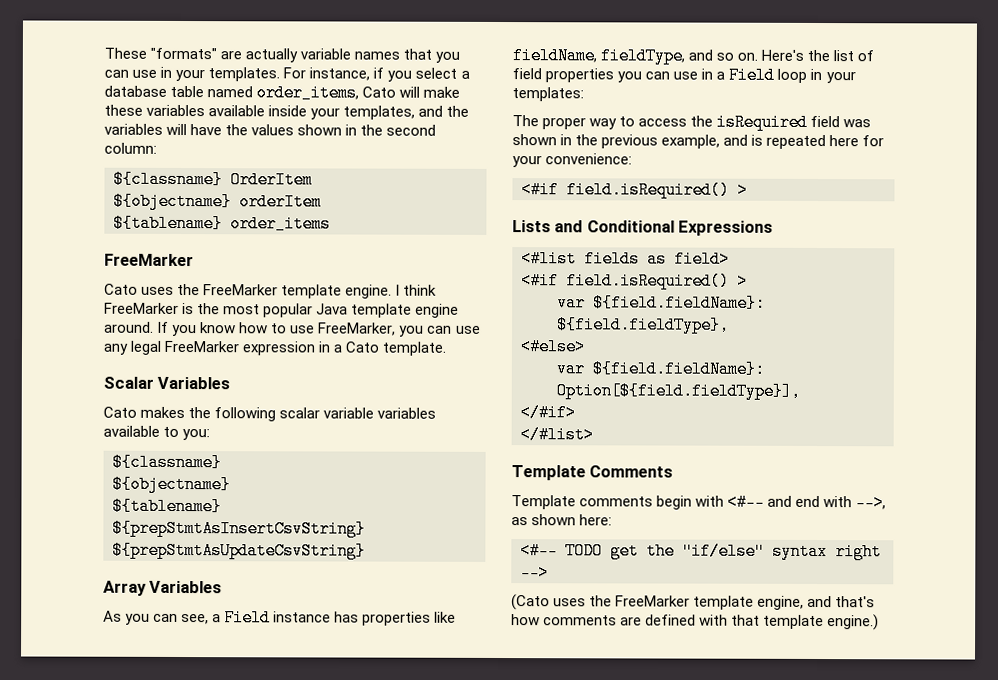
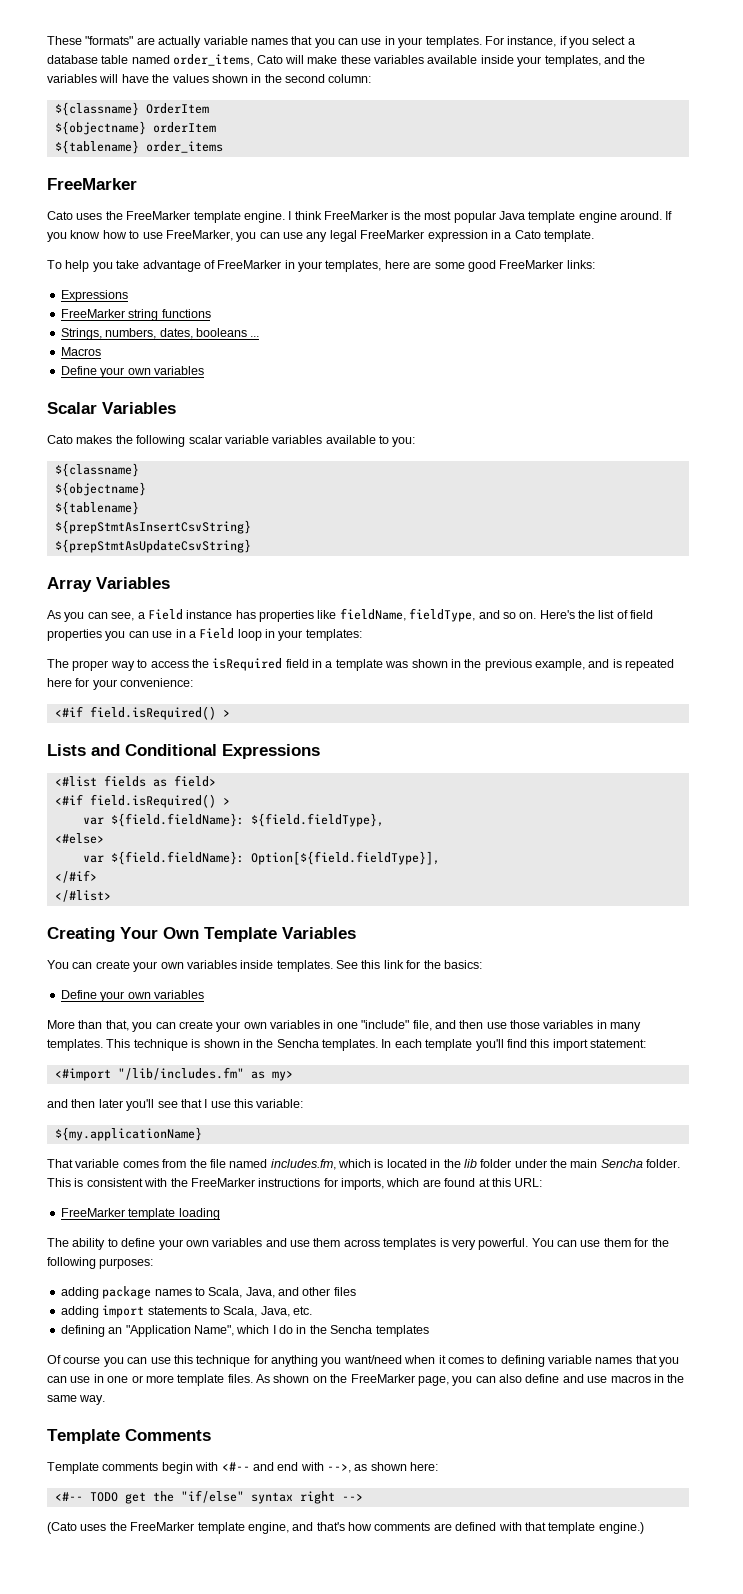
(447, 348) none -> [47,260,595,272] [60,290,128,302] [60,309,211,321] [60,328,260,340] [60,347,101,356] [60,366,204,378] // To help you take advantage of FreeMarker in your templates, here are some good FreeMarker links: // Expressions // FreeMarker string functions // Strings, numbers, dates, booleans ... // Macros // Define your own variables
(841, 121) none -> [312,659,383,671] in a template
(594, 435) none -> [47,927,356,942] [47,960,482,972] [60,990,204,1002] [47,1020,642,1032] [47,1039,646,1051] [54,1067,293,1081] [47,1099,304,1111] [54,1127,202,1141] [47,1159,681,1170] [47,1178,543,1190] [60,1208,220,1220] [47,1238,669,1250] [47,1257,154,1269] [60,1286,356,1299] [60,1305,312,1318] [60,1325,429,1337] [47,1355,680,1367] [47,1374,685,1386] [47,1395,106,1405] // Creating Your Own Template Variables // You can create your own variables inside templates. See this link for the basics: // Define your own variables // More than that, you can create your own variables in one "include" file, and then use those variables in many templates. This technique is shown in the Sencha templates. In each template you'll find this import statement: // <#import "/lib/includes.fm" as my> // and then later you'll see that I use this variable: // ${my.applicationName} // That variable comes from the file named includes.fm, which is located in the lib folder under the main Sencha folder. This is consistent with the FreeMarker instructions for imports, which are found at this URL: // FreeMarker template loading // The ability to define your own variables and use them across templates is very powerful. You can use them for the following purposes: // adding package names to Scala, Java, and other files // adding import statements to Scala, Java, etc. // defining an "Application Name", which I do in the Sencha templates // Of course you can use this technique for anything you want/need when it comes to defining variable names that you can use in one or more template files. As shown on the FreeMarker page, you can also define and use macros in the same way.

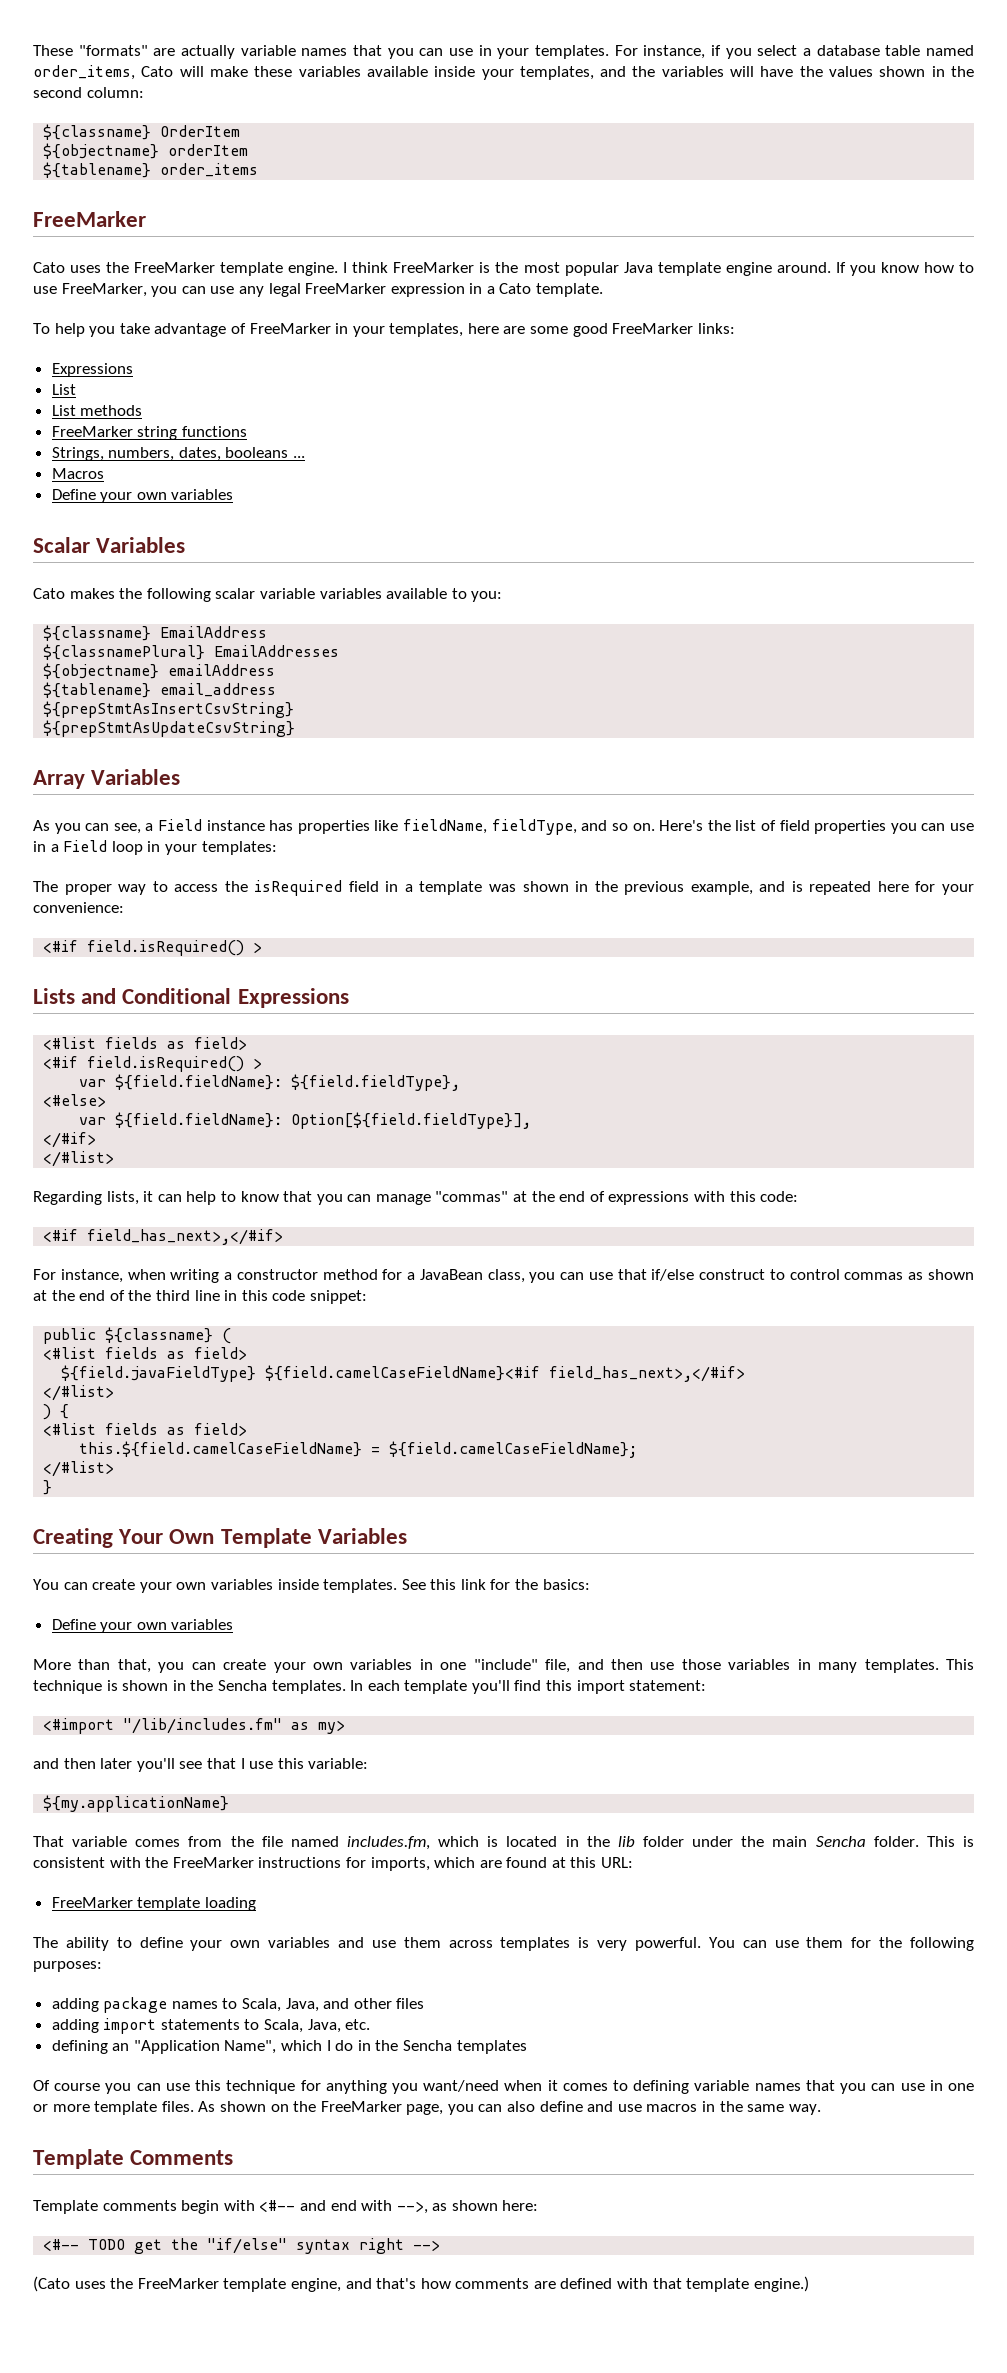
(128, 296) none -> [51,384,76,395] [51,405,143,416] // List // List methods
[54,482,146,496] [54,501,139,515] // ${objectname} // ${tablename} -> [160,626,268,638] [43,644,340,660] [43,663,276,679] [43,682,277,698] EmailAddress // ${classnamePlural} EmailAddresses // ${objectname} emailAddress // ${tablename} email_address
(111, 896) none -> [33,1191,799,1205] [43,1229,284,1245] [33,1269,974,1283] [33,1290,367,1304] [43,1327,232,1344] [43,1347,248,1360] [61,1365,746,1382] [43,1385,115,1401] [43,1404,70,1420] [43,1423,248,1436] [79,1441,638,1458] [43,1461,115,1477] [43,1480,53,1495] // Regarding lists, it can help to know that you can manage "commas" at the end of expressions with this code: // <#if field_has_next>,</#if> // For instance, when writing a constructor method for a JavaBean class, you can use that if/else construct to control commas as shown at the end of the third line in this code snippet: // public ${classname} ( // <#list fields as field> // ${field.javaFieldType} ${field.camelCaseFieldName}<#if field_has_next>,</#if> // </#list> // ) { // <#list fields as field> // this.${field.camelCaseFieldName} = ${field.camelCaseFieldName}; // </#list> // }

